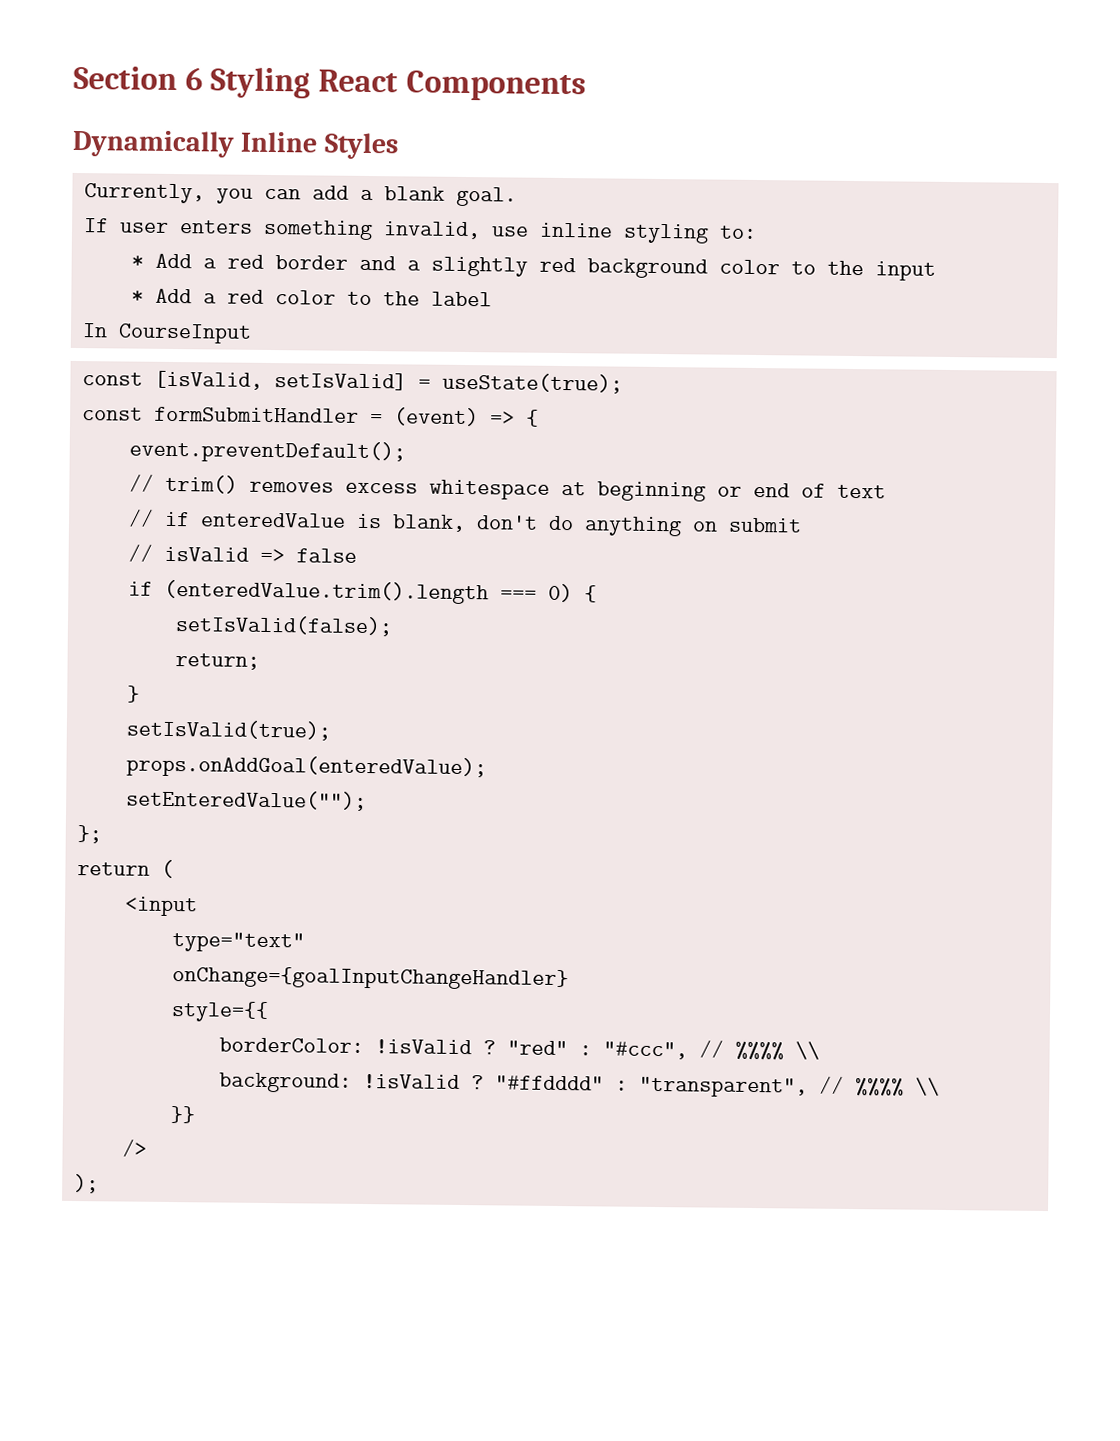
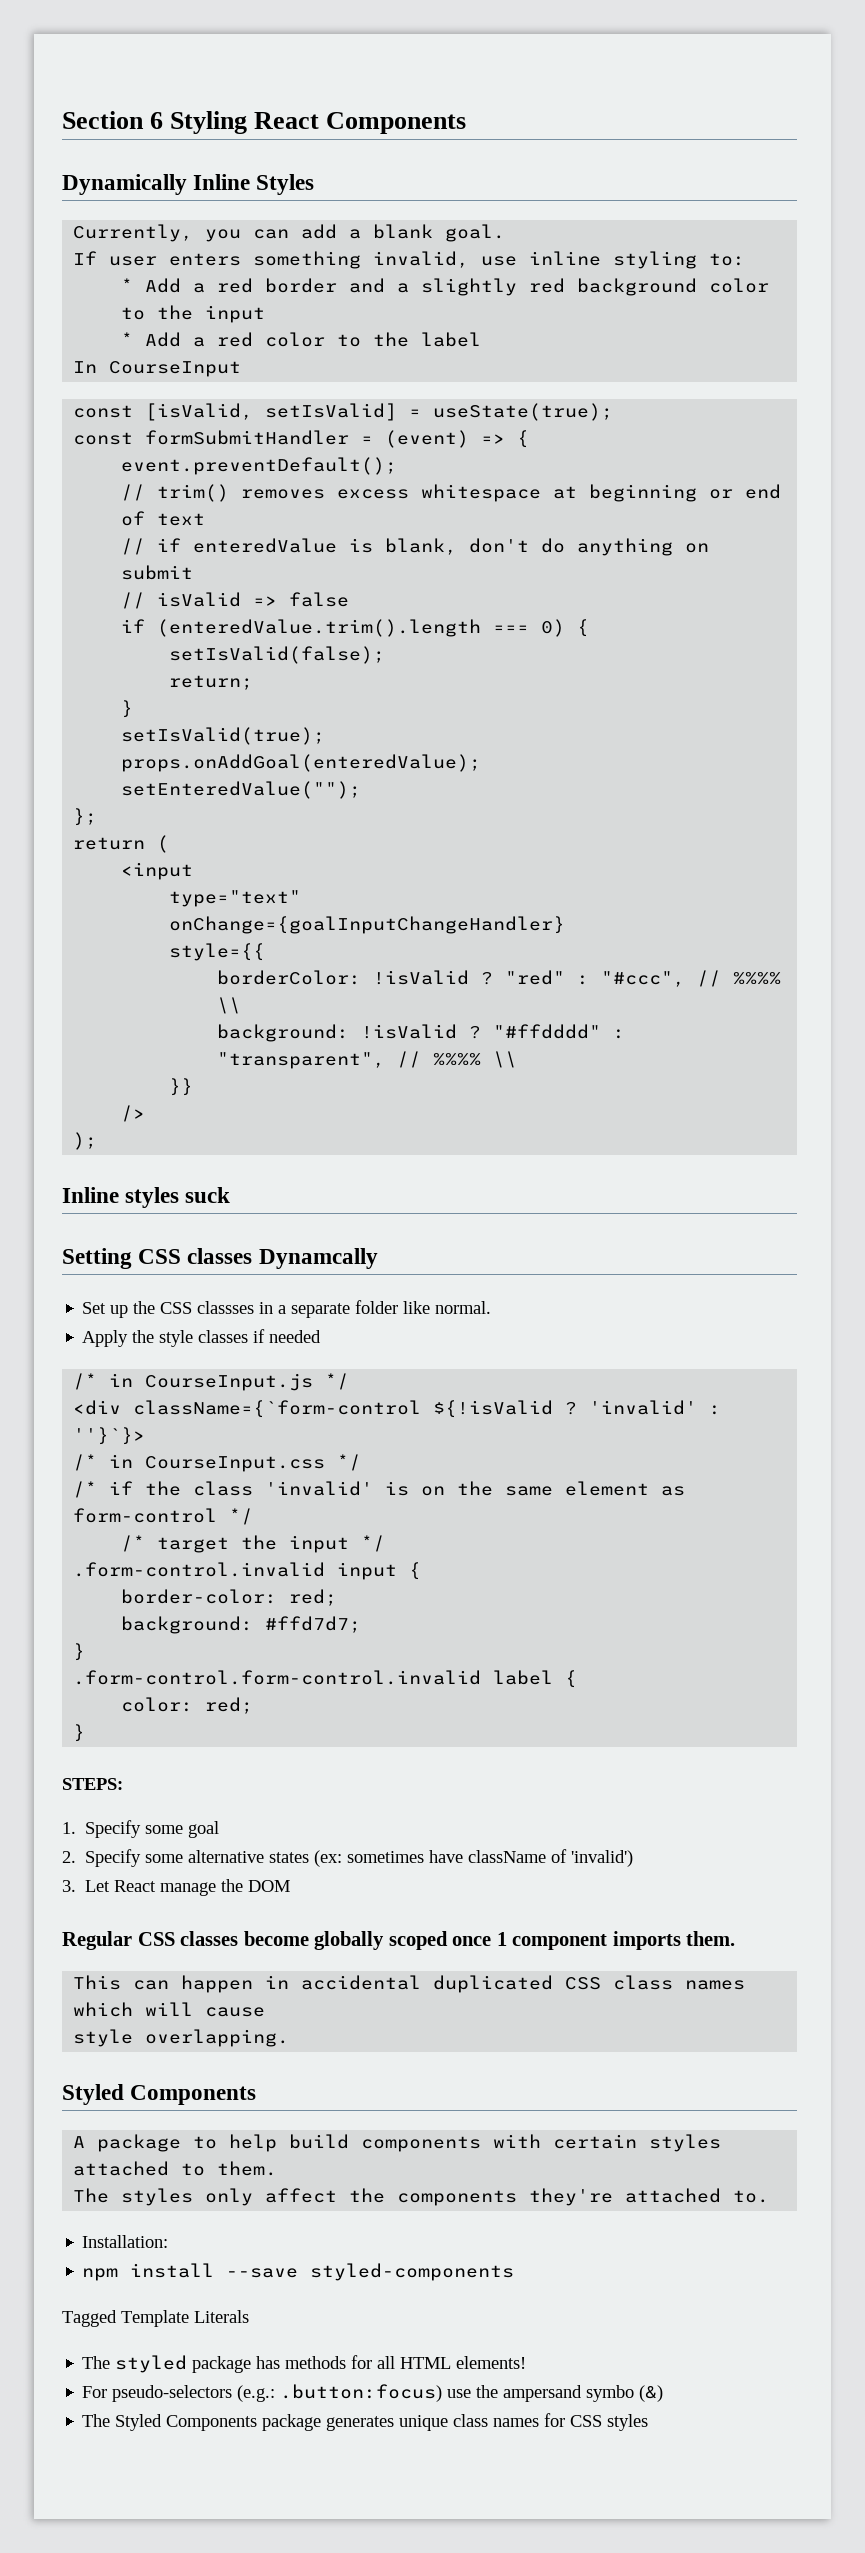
(100, 1184) none -> [62,1187,231,1208] [62,1248,378,1269] [82,1300,492,1318] [82,1329,322,1347] [73,1373,350,1391] [73,1400,722,1418] [73,1427,146,1445] [73,1454,362,1472] [73,1481,686,1498] [73,1508,254,1525] [121,1535,386,1553] [73,1562,422,1580] [121,1589,338,1606] [121,1616,362,1634] [73,1643,86,1661] [73,1670,578,1688] [121,1697,254,1714] [73,1724,86,1742] [62,1778,123,1790] [62,1820,220,1838] [62,1849,634,1867] [62,1879,291,1896] [62,1931,736,1950] [73,1975,746,1993] [73,2002,266,2017] [73,2029,290,2047] [62,2084,257,2105] [73,2134,722,2152] [73,2161,278,2176] [73,2188,770,2206] [82,2235,169,2248] [82,2263,515,2281] [62,2310,249,2327] [82,2355,527,2373] [82,2384,664,2402] [82,2413,649,2431] // Inline styles suck // Setting CSS classes Dynamcally // Set up the CSS classses in a separate folder like normal. // Apply the style classes if needed // /* in CourseInput.js */ // <div className={`form-control ${!isValid ? 'invalid' : ''}`}> // /* in CourseInput.css */ // /* if the class 'invalid' is on the same element as form-control */ // /* target the input */ // .form-control.invalid input { // border-color: red; // background: #ffd7d7; // } // .form-control.form-control.invalid label { // color: red; // } // STEPS: // 1. Specify some goal // 2. Specify some alternative states (ex: sometimes have className of 'invalid') // 3. Let React manage the DOM // Regular CSS classes become globally scoped once 1 component imports them. // This can happen in accidental duplicated CSS class names which will cause // style overlapping. // Styled Components // A package to help build components with certain styles attached to them. // The styles only affect the components they're attached to. // Installation: // npm install --save styled-components // Tagged Template Literals // The styled package has methods for all HTML elements! // For pseudo-selectors (e.g.: .button:focus) use the ampersand symbo (&) // The Styled Components package generates unique class names for CSS styles

